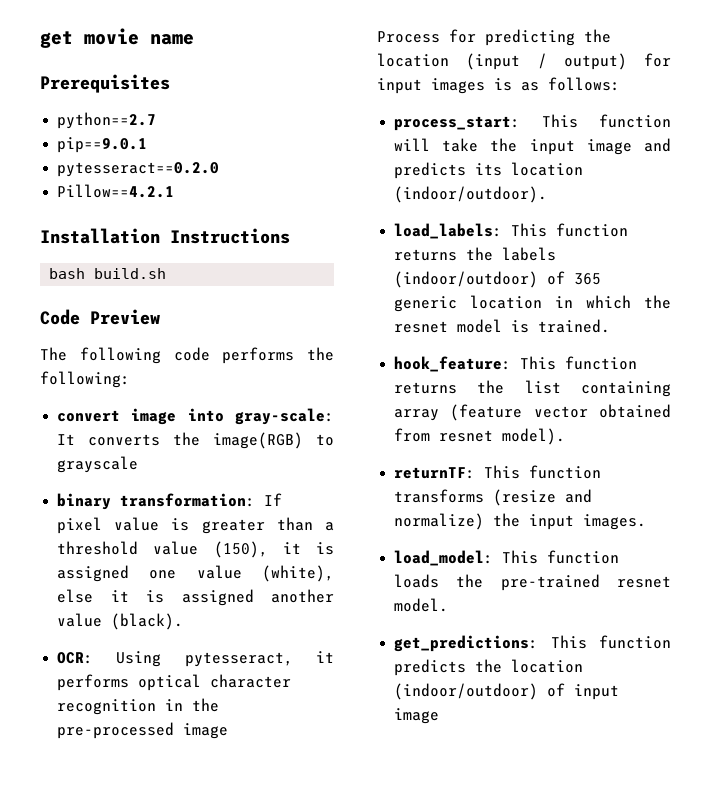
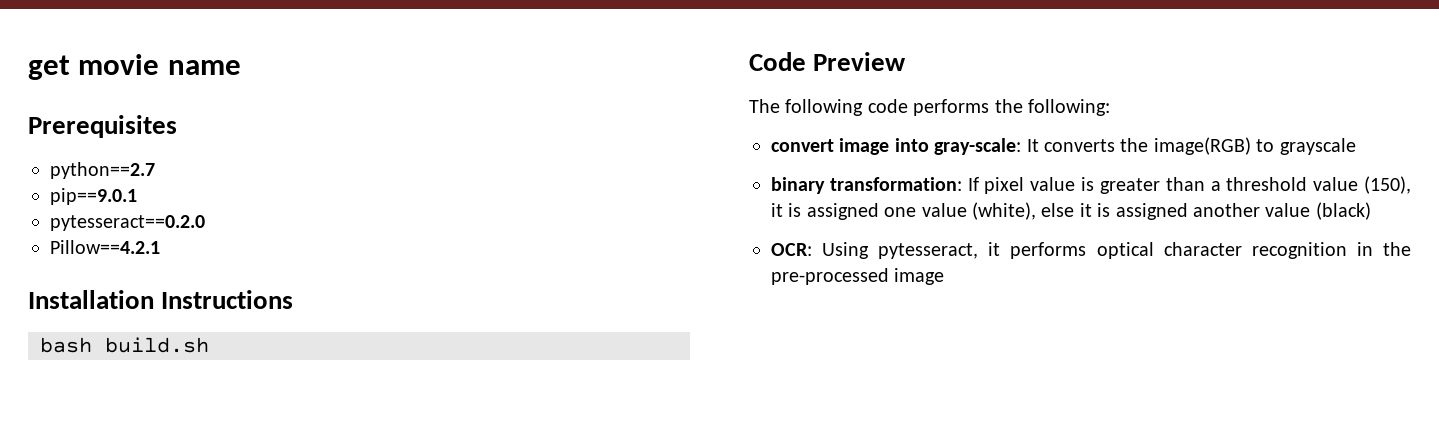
[111,613,184,630] (black). -> [1315,202,1371,220] (black)
[377,29,611,46] [377,53,671,70] [377,77,620,94] [394,114,671,131] [394,138,671,155] [394,162,584,179] [394,186,548,203] [394,223,629,239] [394,247,557,261] [394,271,602,288] [394,295,671,312] [394,319,611,333] [394,356,638,372] [394,380,671,397] [394,404,671,421] [394,428,566,445] [394,465,602,479] [394,489,593,506] [394,513,647,530] [394,550,620,566] [394,574,671,591] [394,598,449,612] [394,635,671,652] [394,659,584,676] [394,683,620,700] [394,708,440,724] // Process for predicting the location (input / output) for input images is as follows: // process_start: This function will take the input image and predicts its location (indoor/outdoor). // load_labels: This function returns the labels (indoor/outdoor) of 365 generic location in which the resnet model is trained. // hook_feature: This function returns the list containing array (feature vector obtained from resnet model). // returnTF: This function transforms (resize and normalize) the input images. // load_model: This function loads the pre-trained resnet model. // get_predictions: This function predicts the location (indoor/outdoor) of input image -> (945, 276) none

